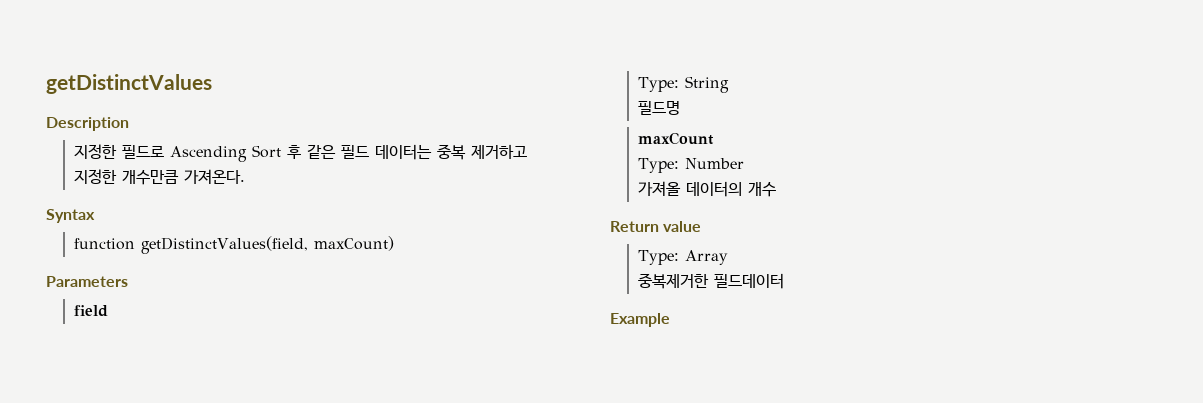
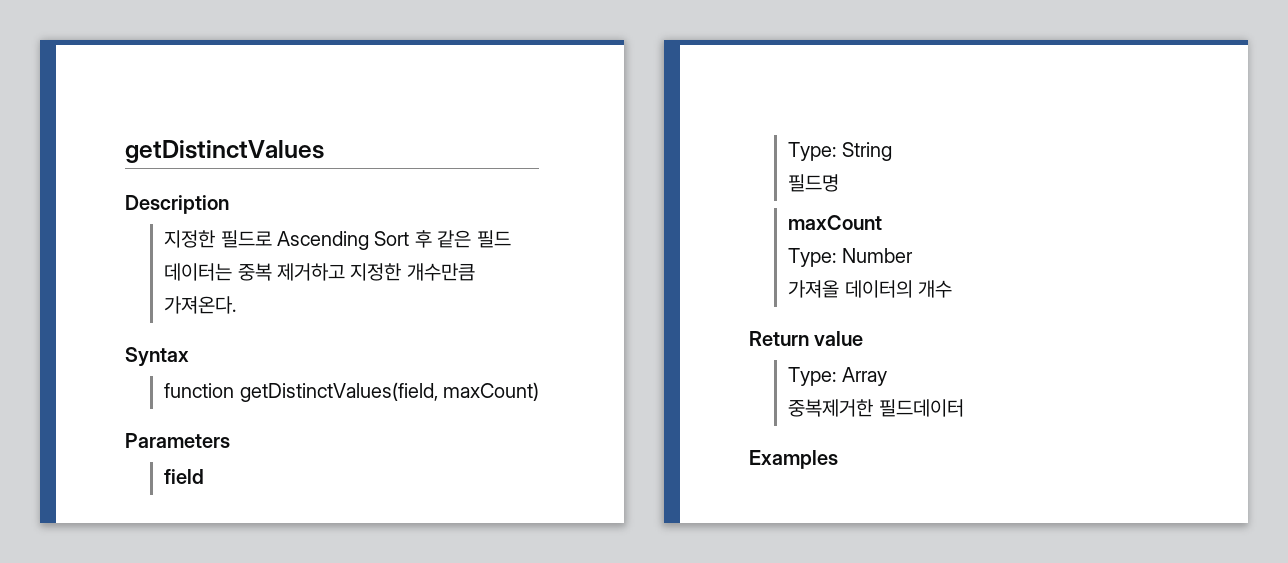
[610,313,670,327] Example -> [749,450,838,469] Examples

